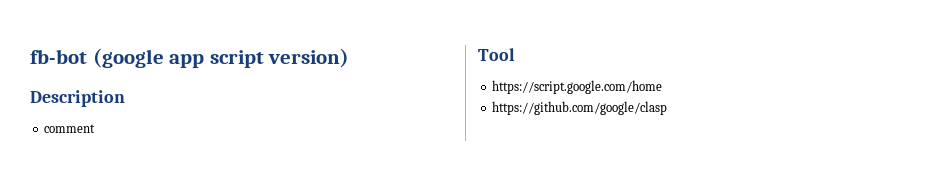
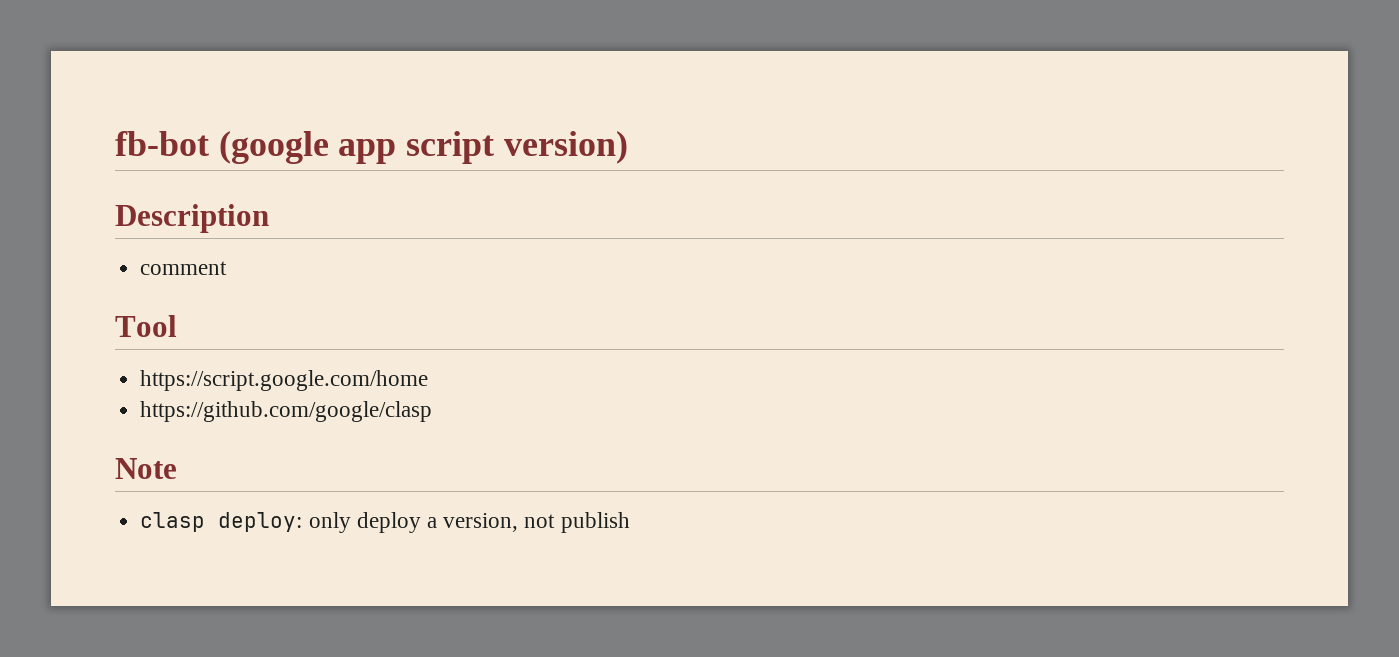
(668, 108) none -> [115,458,177,479] [140,512,630,533] // Note // clasp deploy: only deploy a version, not publish

